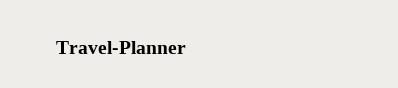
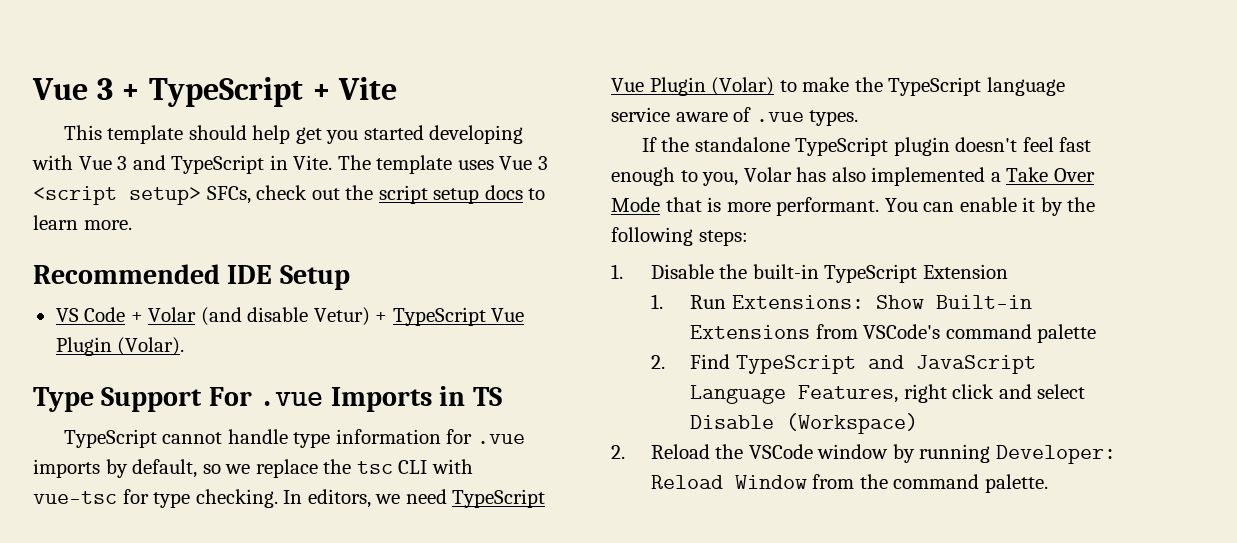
[56,41,186,54] Travel-Planner -> [32,77,398,107] [63,125,524,144] [32,155,548,174] [33,185,546,205] [33,215,132,230] [33,264,350,290] [55,307,525,326] [55,337,185,356] [33,386,502,412] [63,429,525,448] [33,459,473,478] [33,489,546,508] [611,77,1065,96] [611,107,859,126] [641,137,1092,156] [611,167,1095,186] [611,197,1096,216] [611,227,748,246] [611,264,1008,283] [650,294,1032,309] [690,324,1097,343] [650,354,1036,374] [690,384,1086,404] [690,413,919,434] [611,444,1116,464] [650,474,1048,493] Vue 3 + TypeScript + Vite // This template should help get you started developing with Vue 3 and TypeScript in Vite. The template uses Vue 3 <script setup> SFCs, check out the script setup docs to learn more. // Recommended IDE Setup // VS Code + Volar (and disable Vetur) + TypeScript Vue Plugin (Volar). // Type Support For .vue Imports in TS // TypeScript cannot handle type information for .vue imports by default, so we replace the tsc CLI with vue-tsc for type checking. In editors, we need TypeScript Vue Plugin (Volar) to make the TypeScript language service aware of .vue types. // If the standalone TypeScript plugin doesn't feel fast enough to you, Volar has also implemented a Take Over Mode that is more performant. You can enable it by the following steps: // 1. Disable the built-in TypeScript Extension // 1. Run Extensions: Show Built-in Extensions from VSCode's command palette // 2. Find TypeScript and JavaScript Language Features, right click and select Disable (Workspace) // 2. Reload the VSCode window by running Developer: Reload Window from the command palette.

